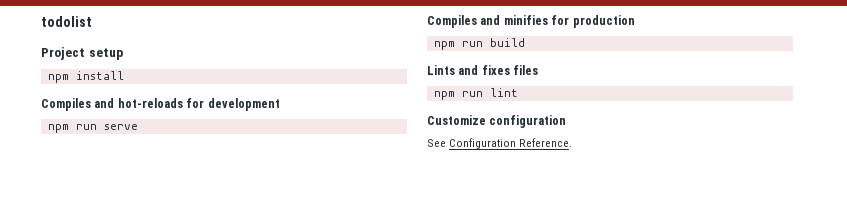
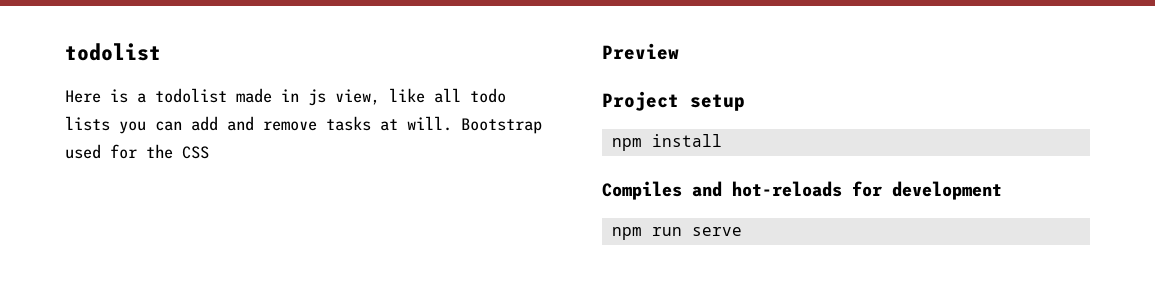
[41,16,92,27] todolist -> [65,43,161,61] [65,88,506,106] [65,116,542,134] [65,144,209,159] [602,43,679,60] todolist // Here is a todolist made in js view, like all todo lists you can add and remove tasks at will. Bootstrap used for the CSS // Preview
[427,15,635,28] [433,38,525,50] [427,65,539,75] [433,88,518,100] [427,115,567,128] [427,138,573,149] // Compiles and minifies for production // npm run build // Lints and fixes files // npm run lint // Customize configuration // See Configuration Reference. -> (742, 231) none

